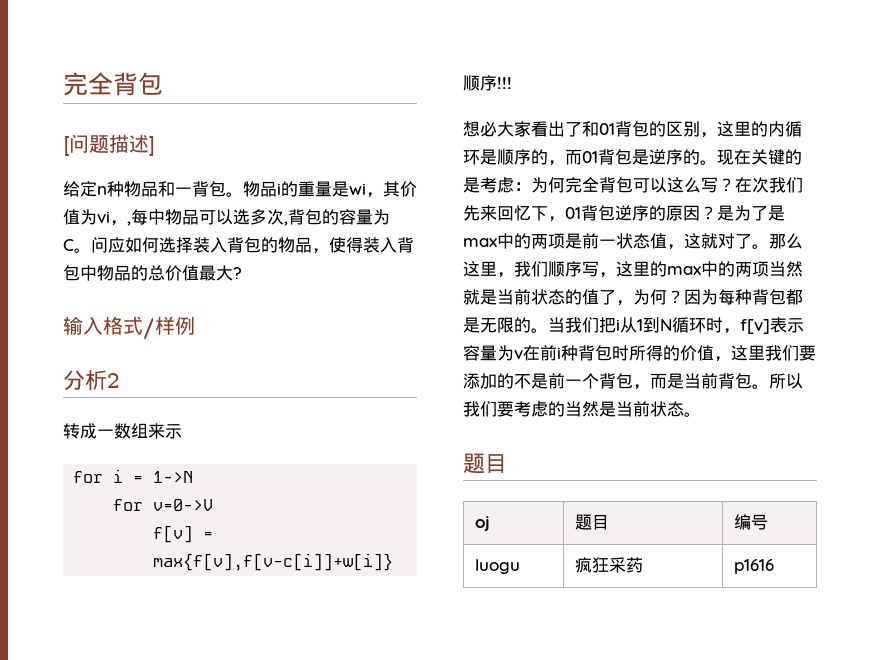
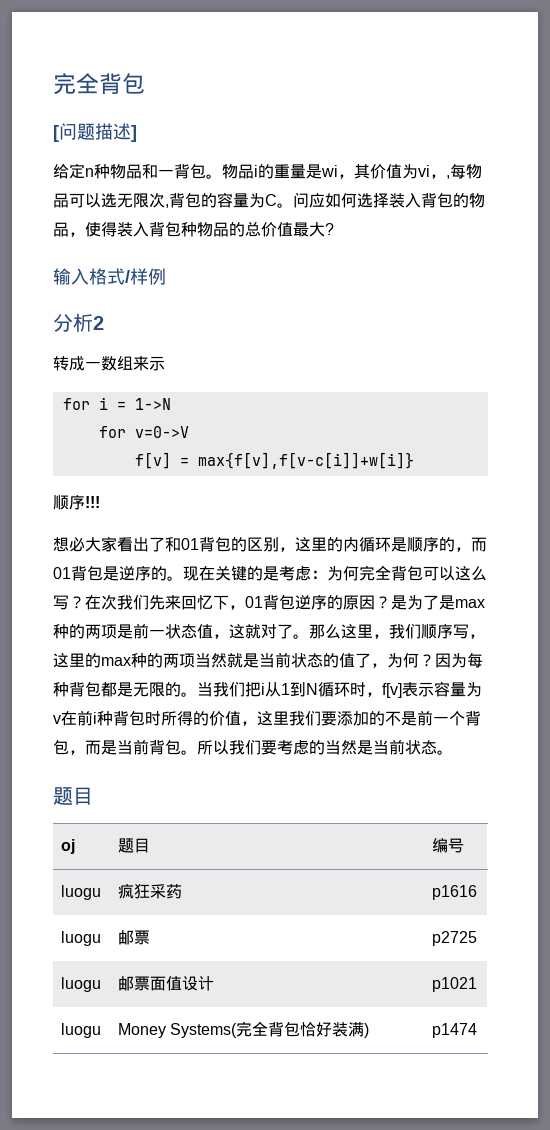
[148,209,165,225] 中 -> (466, 171) none
[250,209,267,225] 多 -> [117,193,149,208] 无限
[80,265,97,281] 中 -> [181,222,197,237] 种
[497,233,514,249] 中 -> [53,624,69,639] 种
[701,261,718,277] 中 -> [131,653,147,668] 种
(774, 566) none -> [61,931,102,946] [118,930,151,945] [432,931,478,946] [61,977,102,992] [118,976,215,991] [432,977,478,992] [61,1023,102,1038] [118,1021,370,1038] [432,1023,478,1038] // luogu | 邮票 | p2725 // luogu | 邮票面值设计 | p1021 // luogu | Money Systems(完全背包恰好装满) | p1474

